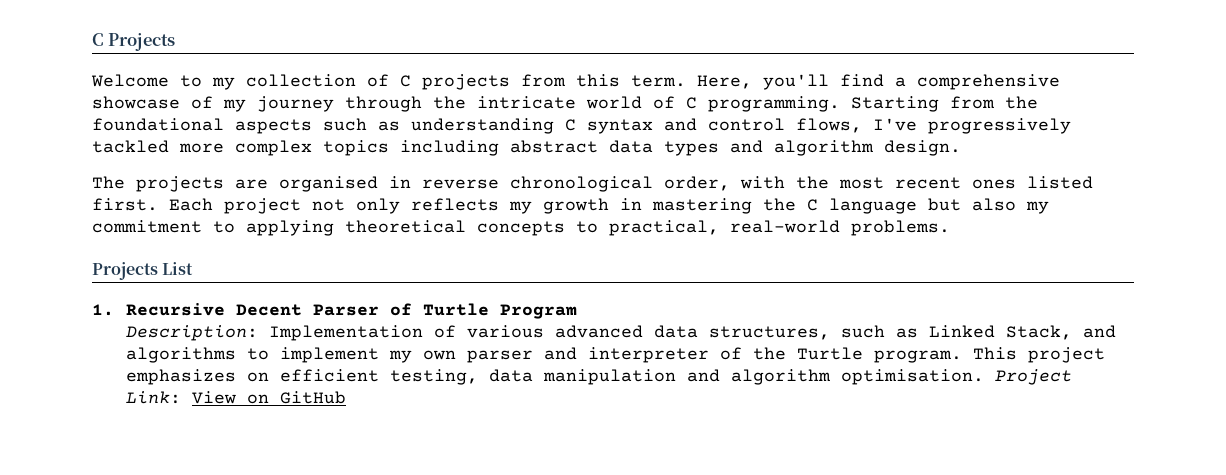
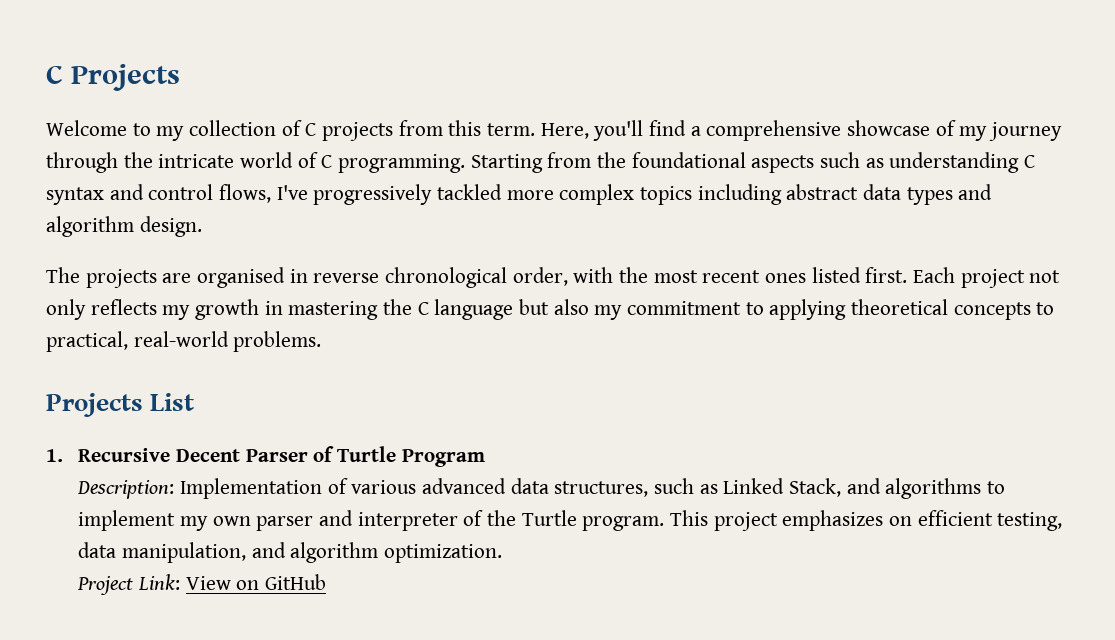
[543,369,985,385] manipulation and algorithm optimisation. -> [121,542,503,563] manipulation, and algorithm optimization. //

